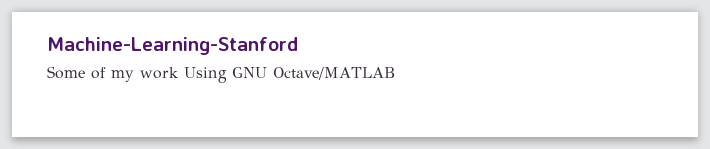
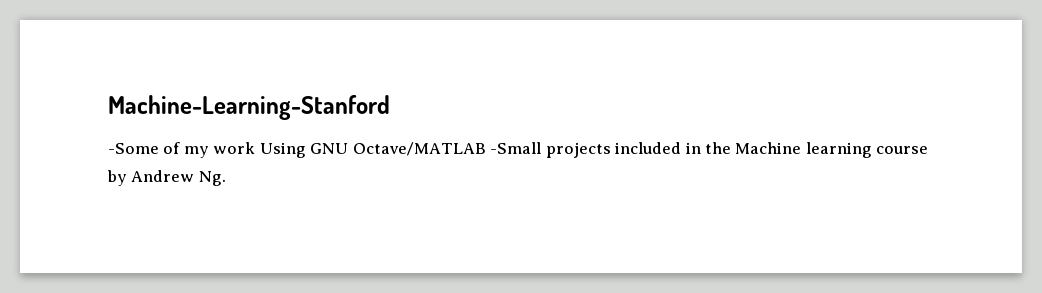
[47,66,85,79] Some -> [108,143,159,154] -Some
(395, 73) none -> [490,142,929,158] [107,170,226,186] -Small projects included in the Machine learning course by Andrew Ng.

